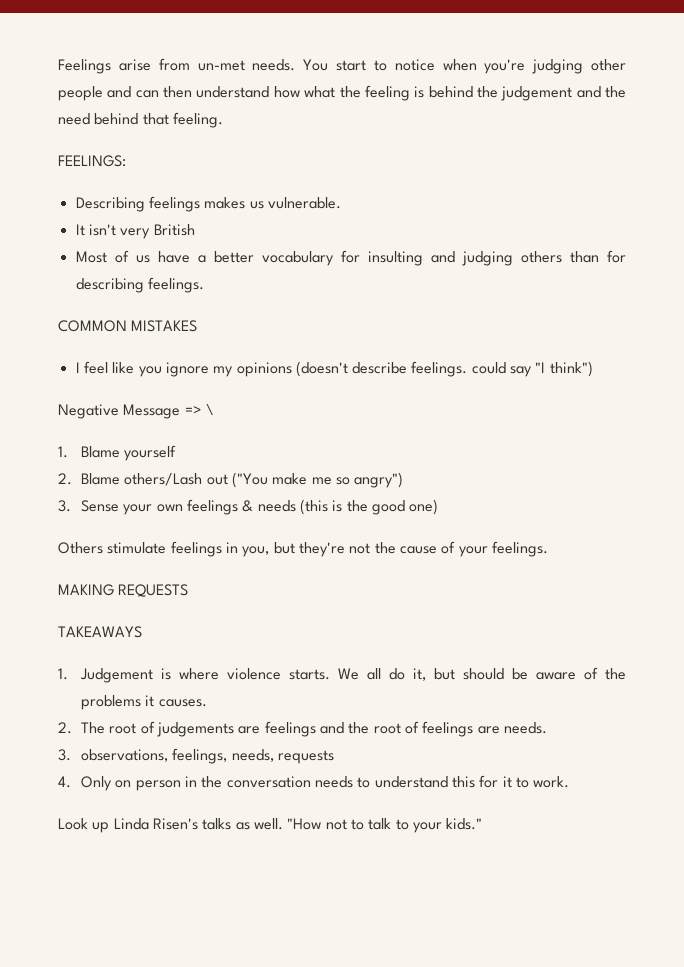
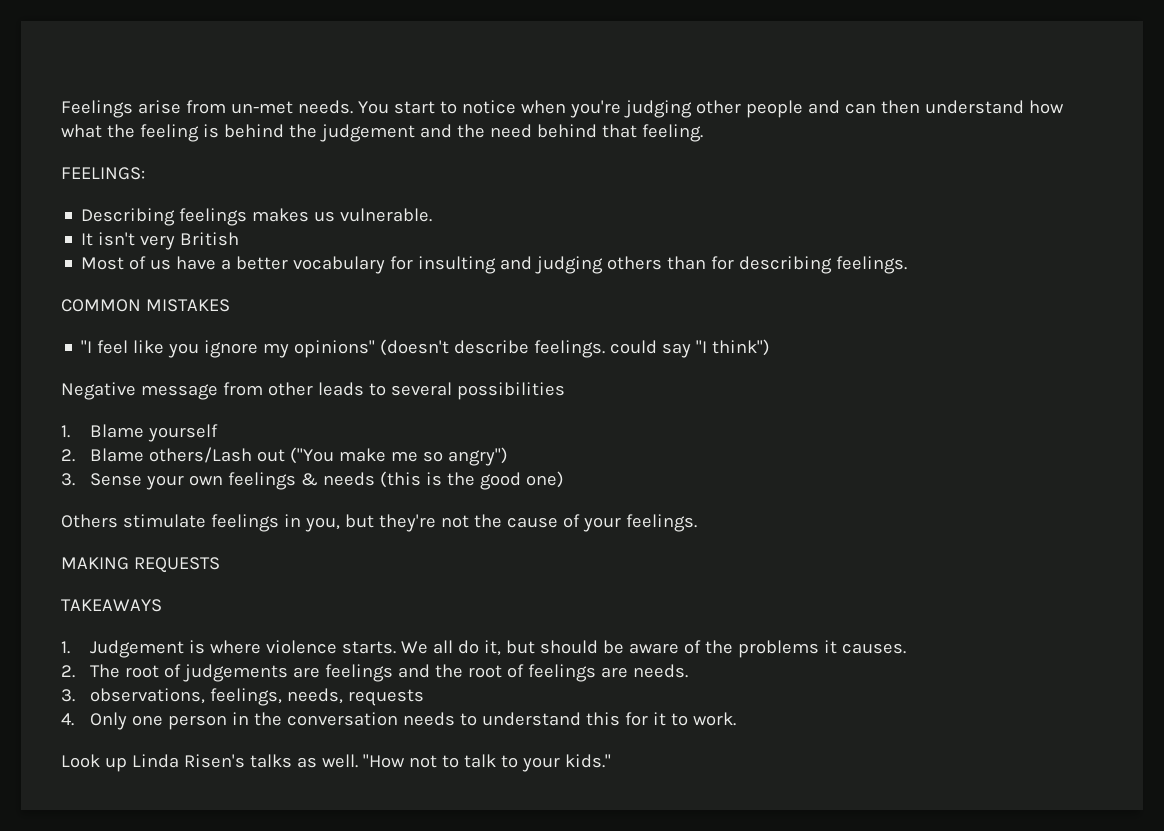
[75,362,80,373] I -> [81,340,93,353] "I
[236,362,292,377] opinions -> [294,340,376,358] opinions"
[123,404,214,419] Message => \ -> [140,382,565,400] message from other leads to several possibilities
[115,780,132,788] on -> [131,715,163,726] one

